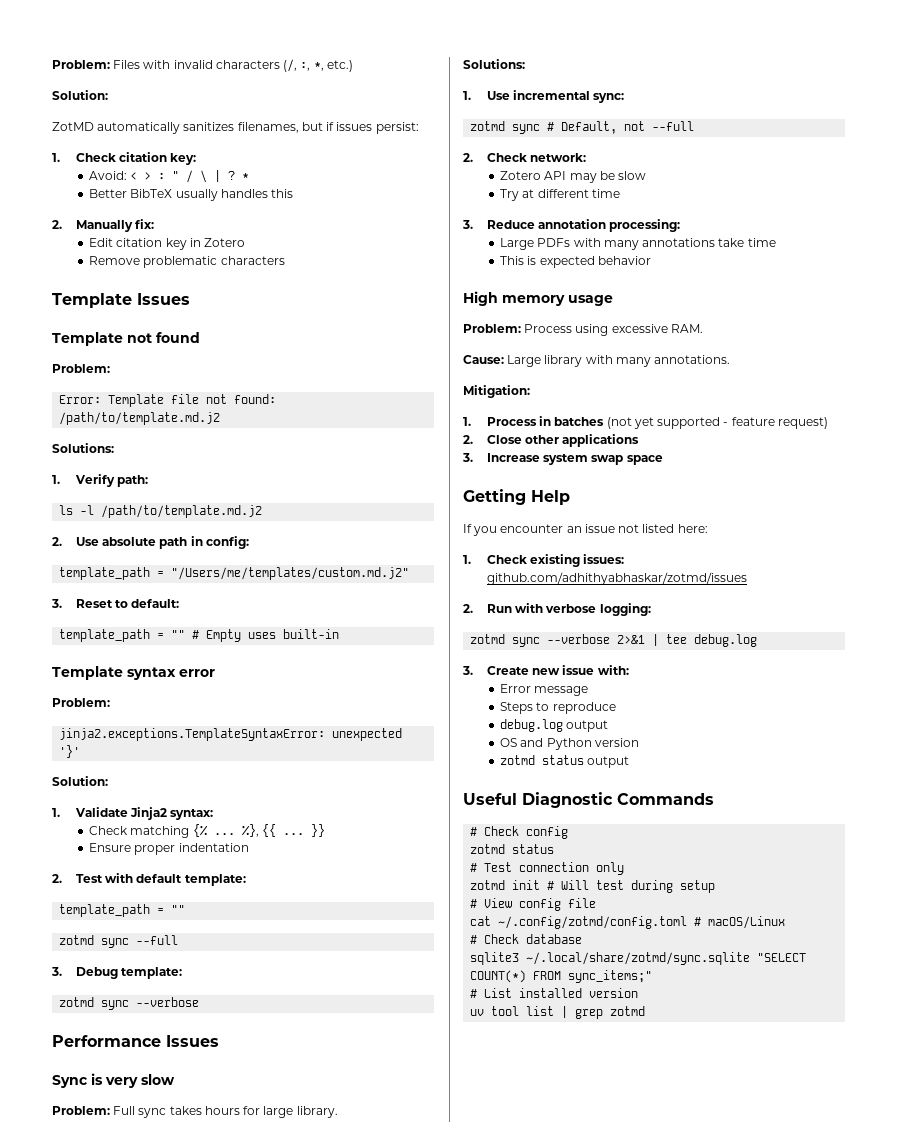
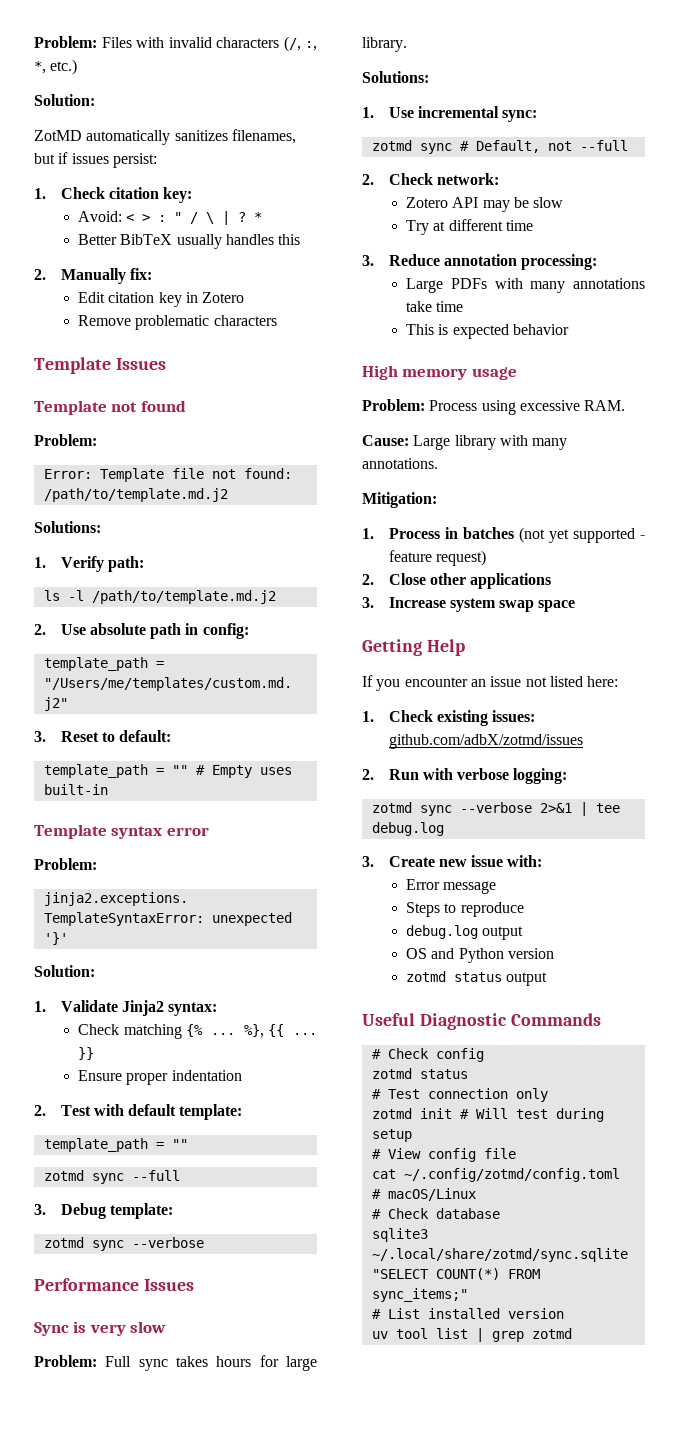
[486,572,747,585] github.com/adhithyabhaskar/zotmd/issues -> [388,734,583,749] github.com/adbX/zotmd/issues

